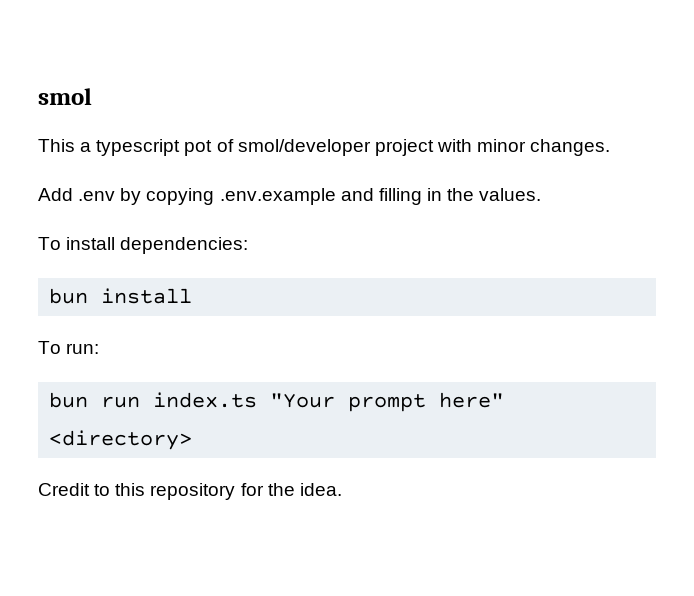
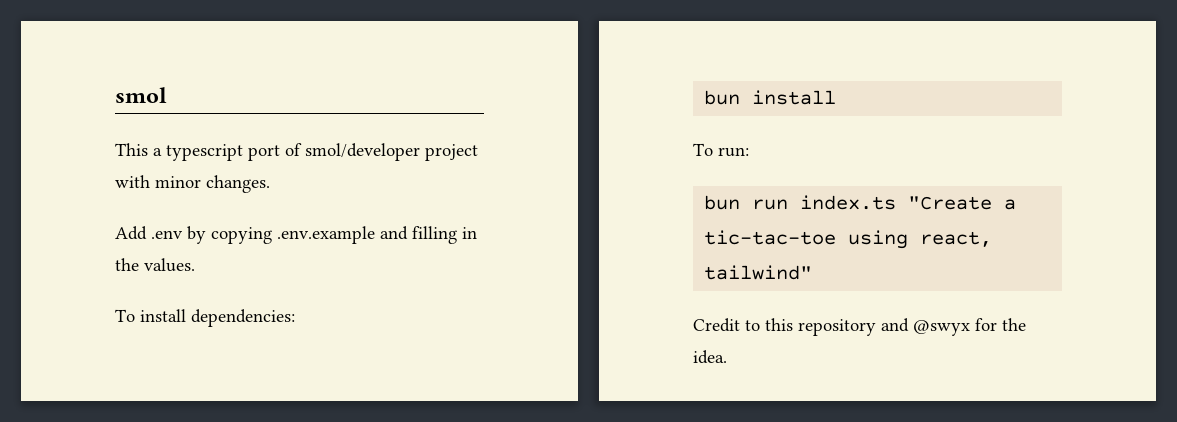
[184,140,213,156] pot -> [248,145,280,161] port
[270,392,505,412] [49,430,193,450] "Your prompt here" <directory> -> [908,196,1017,210] [704,230,993,249] [704,265,813,280] "Create a tic-tac-toe using react, tailwind"
(236, 491) none -> [881,318,970,336] and @swyx

